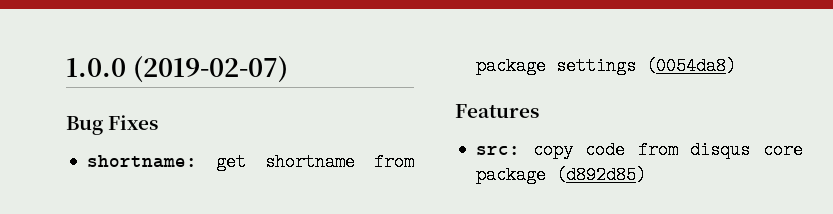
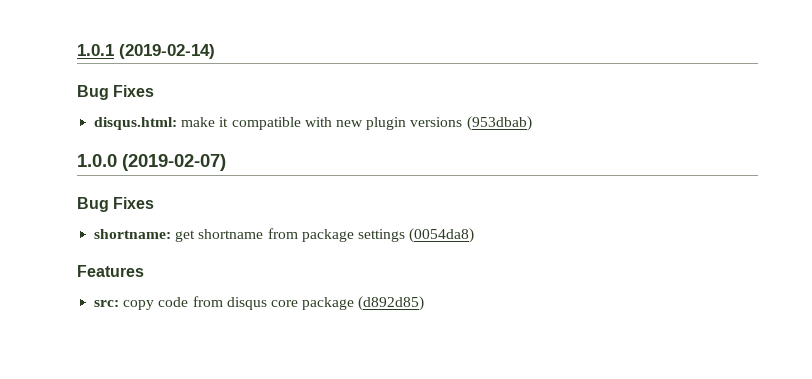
(66, 67) none -> [77,44,215,59] [77,85,155,100] [94,116,532,131] 1.0.1 (2019-02-14) // Bug Fixes // disqus.html: make it compatible with new plugin versions (953dbab) //

